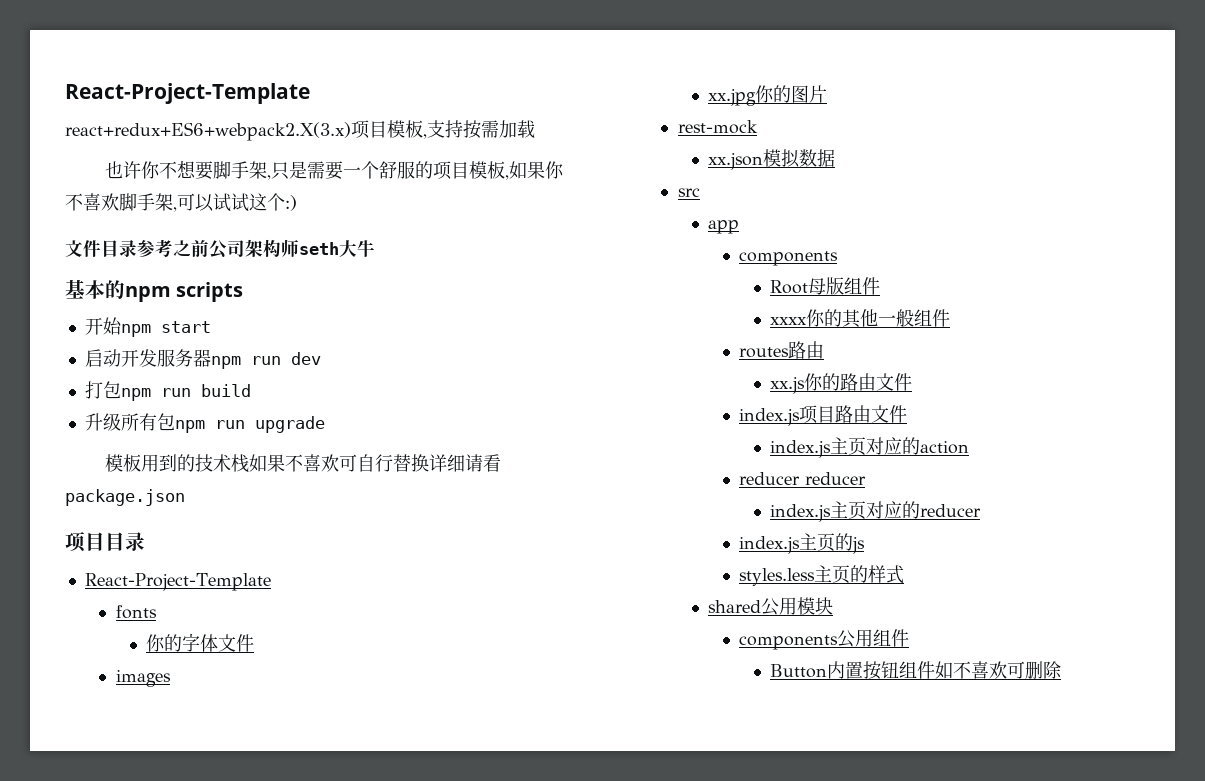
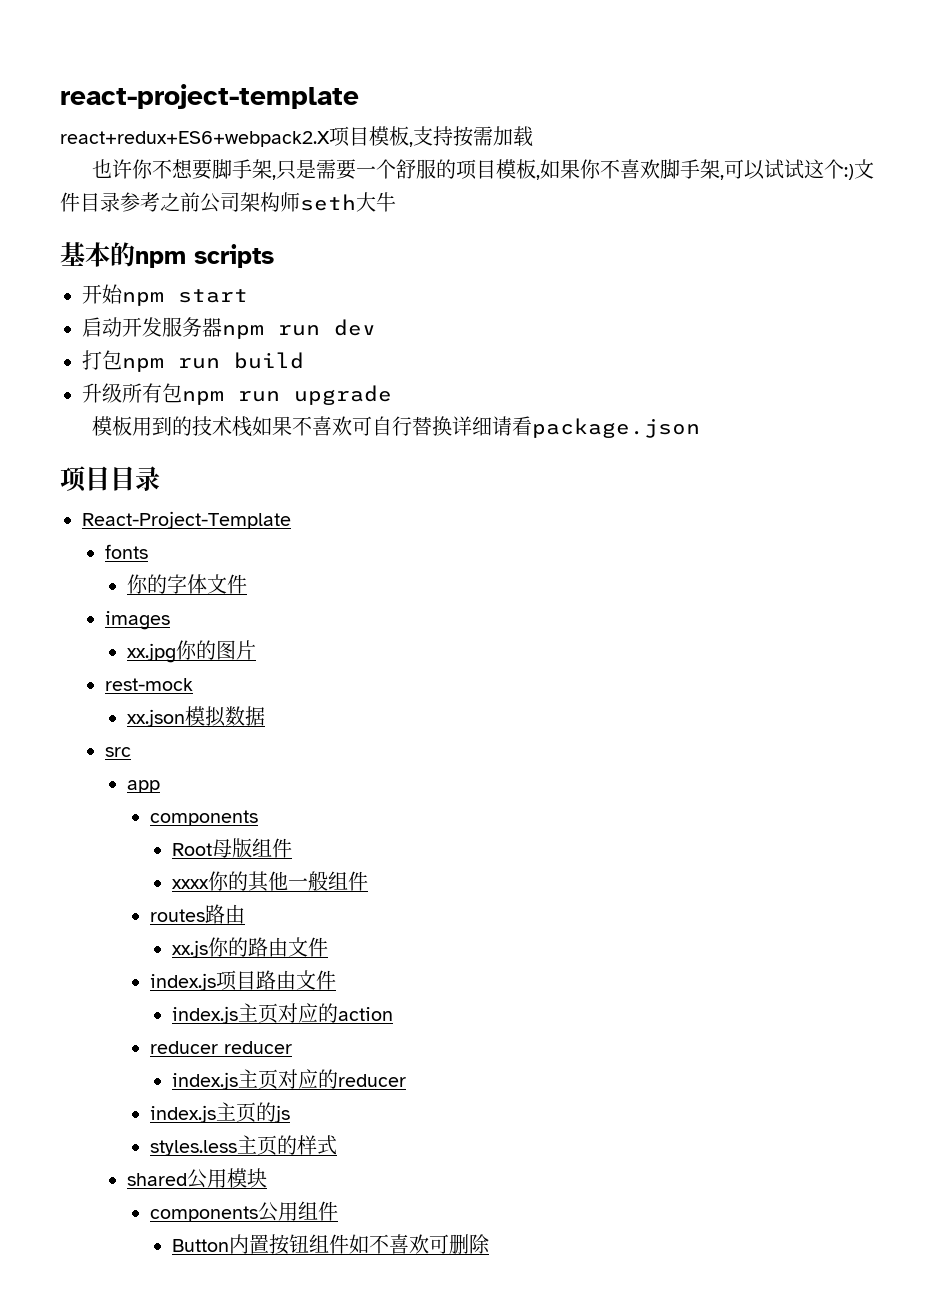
[65,83,310,104] [65,122,351,141] React-Project-Template // react+redux+ES6+webpack2.X(3.x) -> [60,84,359,109] [60,131,330,147] react-project-template // react+redux+ES6+webpack2.X
(297, 203) // -> (854, 172) none

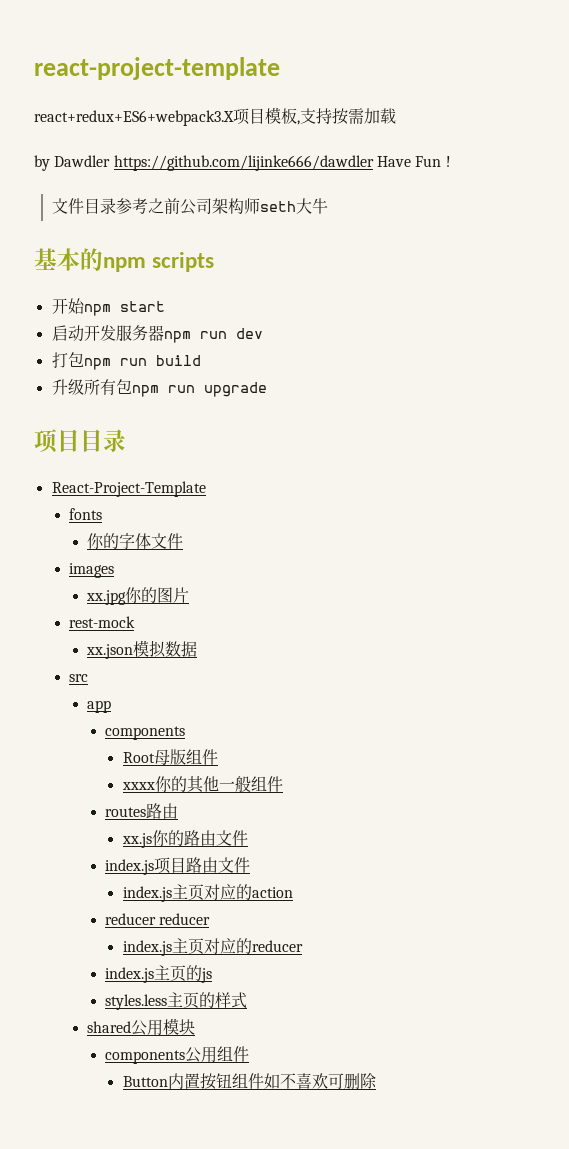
[60,131,330,147] react+redux+ES6+webpack2.X -> [34,110,234,126] react+redux+ES6+webpack3.X
[91,159,854,180] 也许你不想要脚手架,只是需要一个舒服的项目模板,如果你不喜欢脚手架,可以试试这个:) -> [34,155,451,171] by Dawdler https://github.com/lijinke666/dawdler Have Fun ! //
[91,416,700,438] // 模板用到的技术栈如果不喜欢可自行替换详细请看package.json -> (267, 389) none

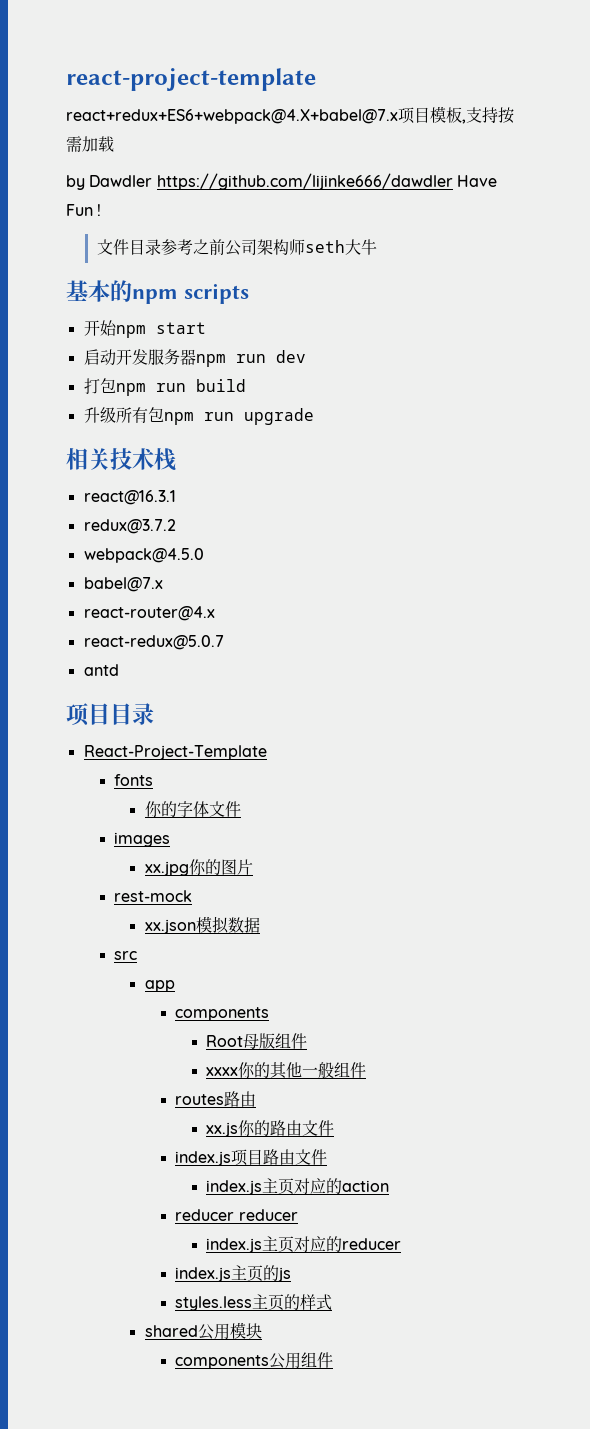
[34,110,234,126] react+redux+ES6+webpack3.X -> [66,109,398,124] react+redux+ES6+webpack@4.X+babel@7.x
(267, 389) none -> [66,448,176,471] [83,490,176,505] [83,519,176,534] [83,548,204,563] [83,577,163,592] [83,606,215,621] [83,635,224,650] [83,664,119,676] // 相关技术栈 // react@16.3.1 // redux@3.7.2 // webpack@4.5.0 // babel@7.x // react-router@4.x // react-redux@5.0.7 // antd
[122,1073,377,1090] // Button内置按钮组件如不喜欢可删除 -> (334, 1360) none

